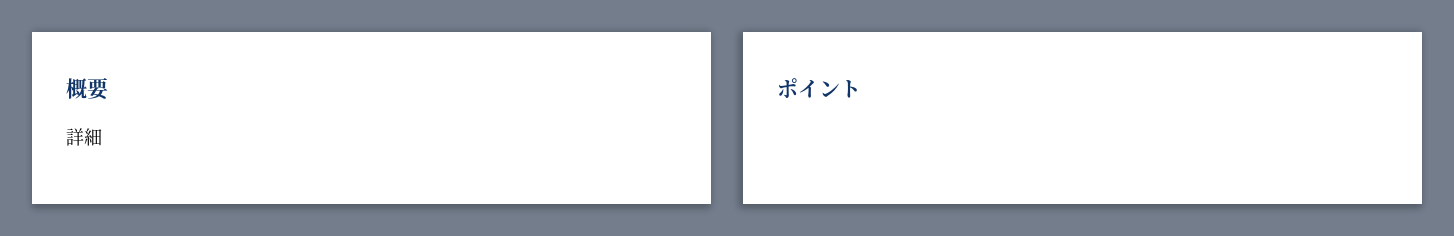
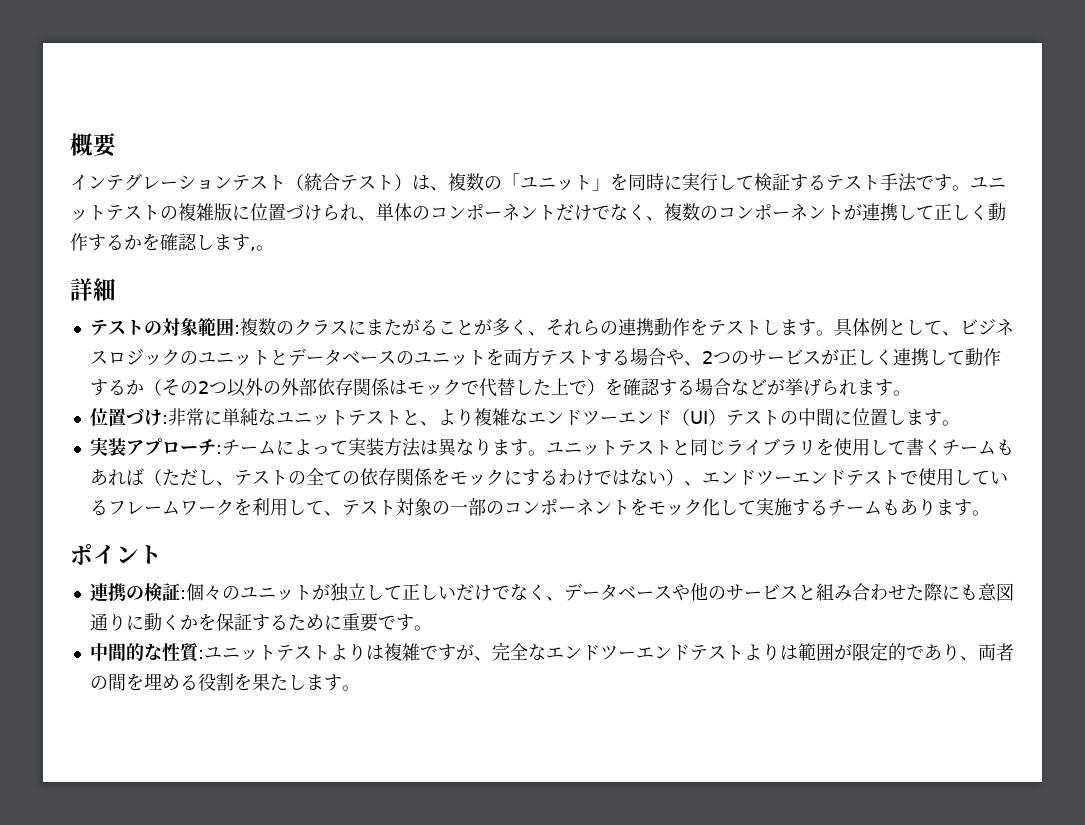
[66,128,102,146] [777,78,861,98] 詳細 // ポイント -> [70,173,1006,192] [70,203,1006,221] [70,233,274,251] [70,278,116,301] [89,318,1014,337] [89,348,1001,366] [89,378,911,397] [89,408,960,426] [89,438,1014,457] [89,468,1008,486] [89,498,990,516] [70,544,162,565] [89,583,1014,602] [89,613,432,632] [89,642,1014,663] [89,673,360,691] インテグレーションテスト（統合テスト）は、複数の「ユニット」を同時に実行して検証するテスト手法です。ユニットテストの複雑版に位置づけられ、単体のコンポーネントだけでなく、複数のコンポーネントが連携して正しく動作するかを確認します,。 // 詳細 // テストの対象範囲:複数のクラスにまたがることが多く、それらの連携動作をテストします。具体例として、ビジネスロジックのユニットとデータベースのユニットを両方テストする場合や、2つのサービスが正しく連携して動作するか（その2つ以外の外部依存関係はモックで代替した上で）を確認する場合などが挙げられます。 // 位置づけ:非常に単純なユニットテストと、より複雑なエンドツーエンド（UI）テストの中間に位置します。 // 実装アプローチ:チームによって実装方法は異なります。ユニットテストと同じライブラリを使用して書くチームもあれば（ただし、テストの全ての依存関係をモックにするわけではない）、エンドツーエンドテストで使用しているフレームワークを利用して、テスト対象の一部のコンポーネントをモック化して実施するチームもあります。 // ポイント // 連携の検証:個々のユニットが独立して正しいだけでなく、データベースや他のサービスと組み合わせた際にも意図通りに動くかを保証するために重要です。 // 中間的な性質:ユニットテストよりは複雑ですが、完全なエンドツーエンドテストよりは範囲が限定的であり、両者の間を埋める役割を果たします。

